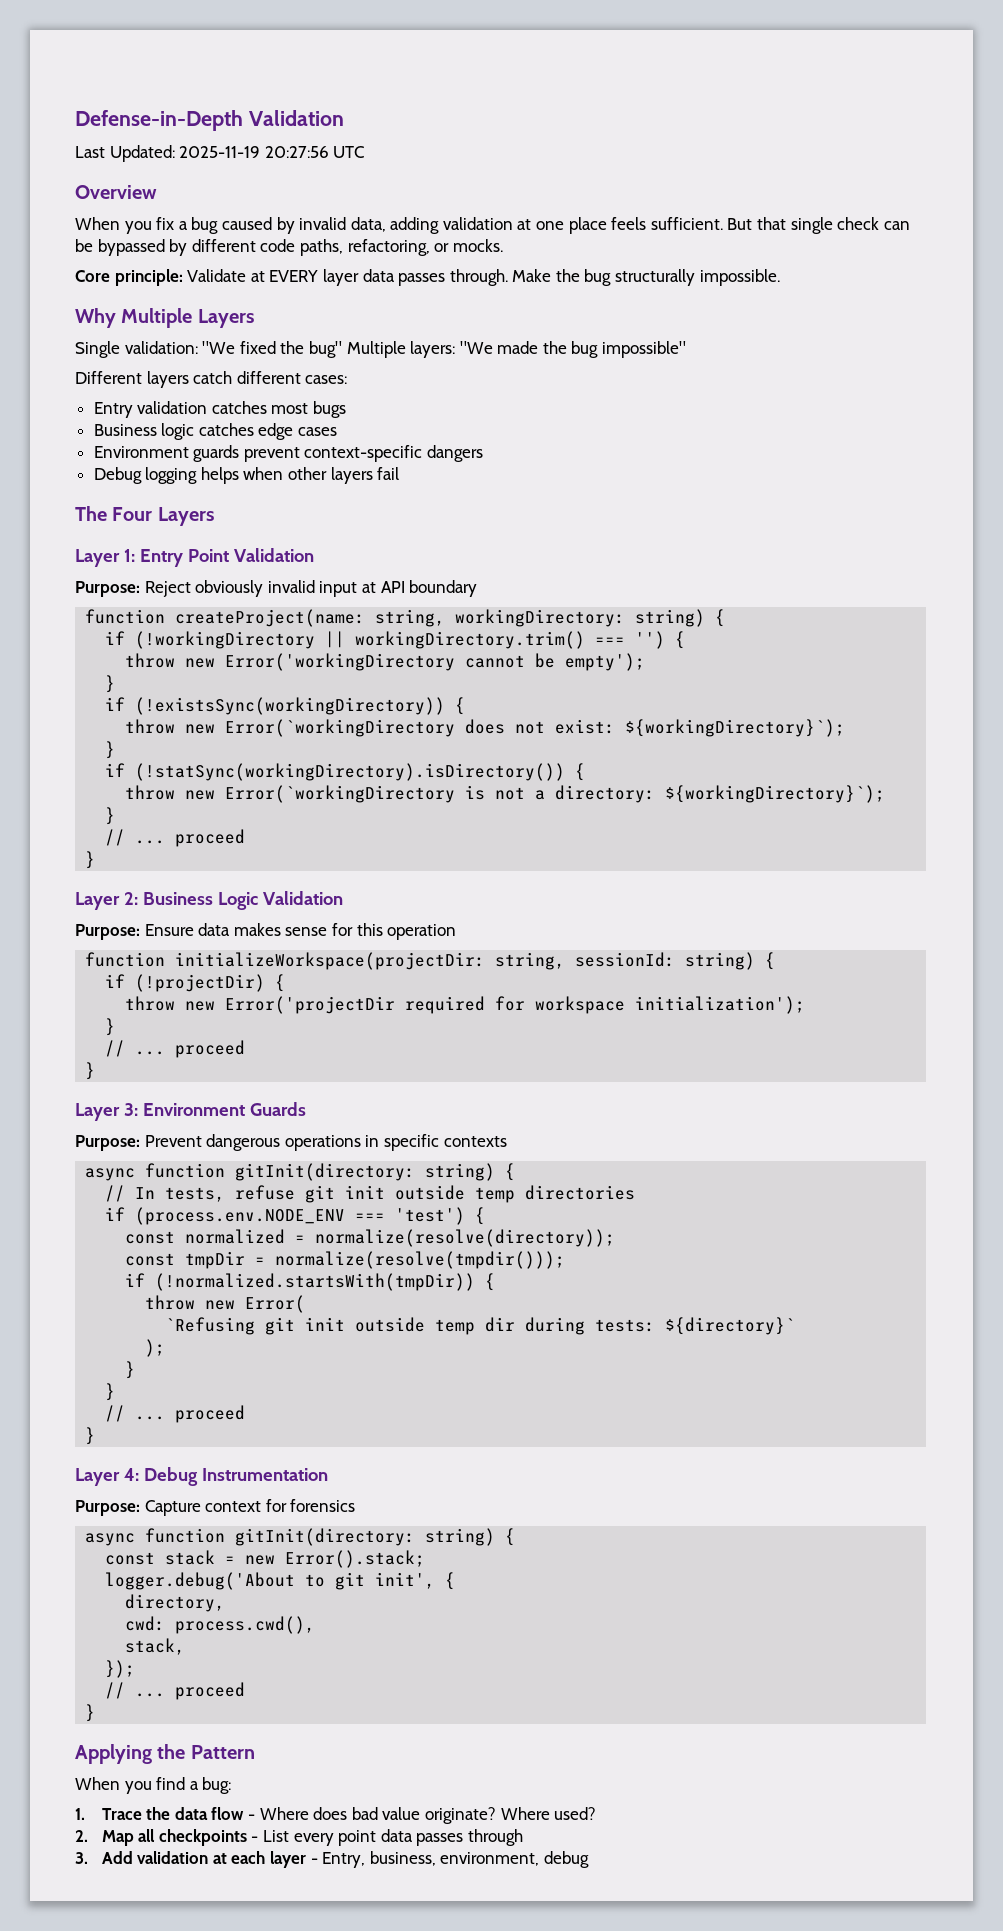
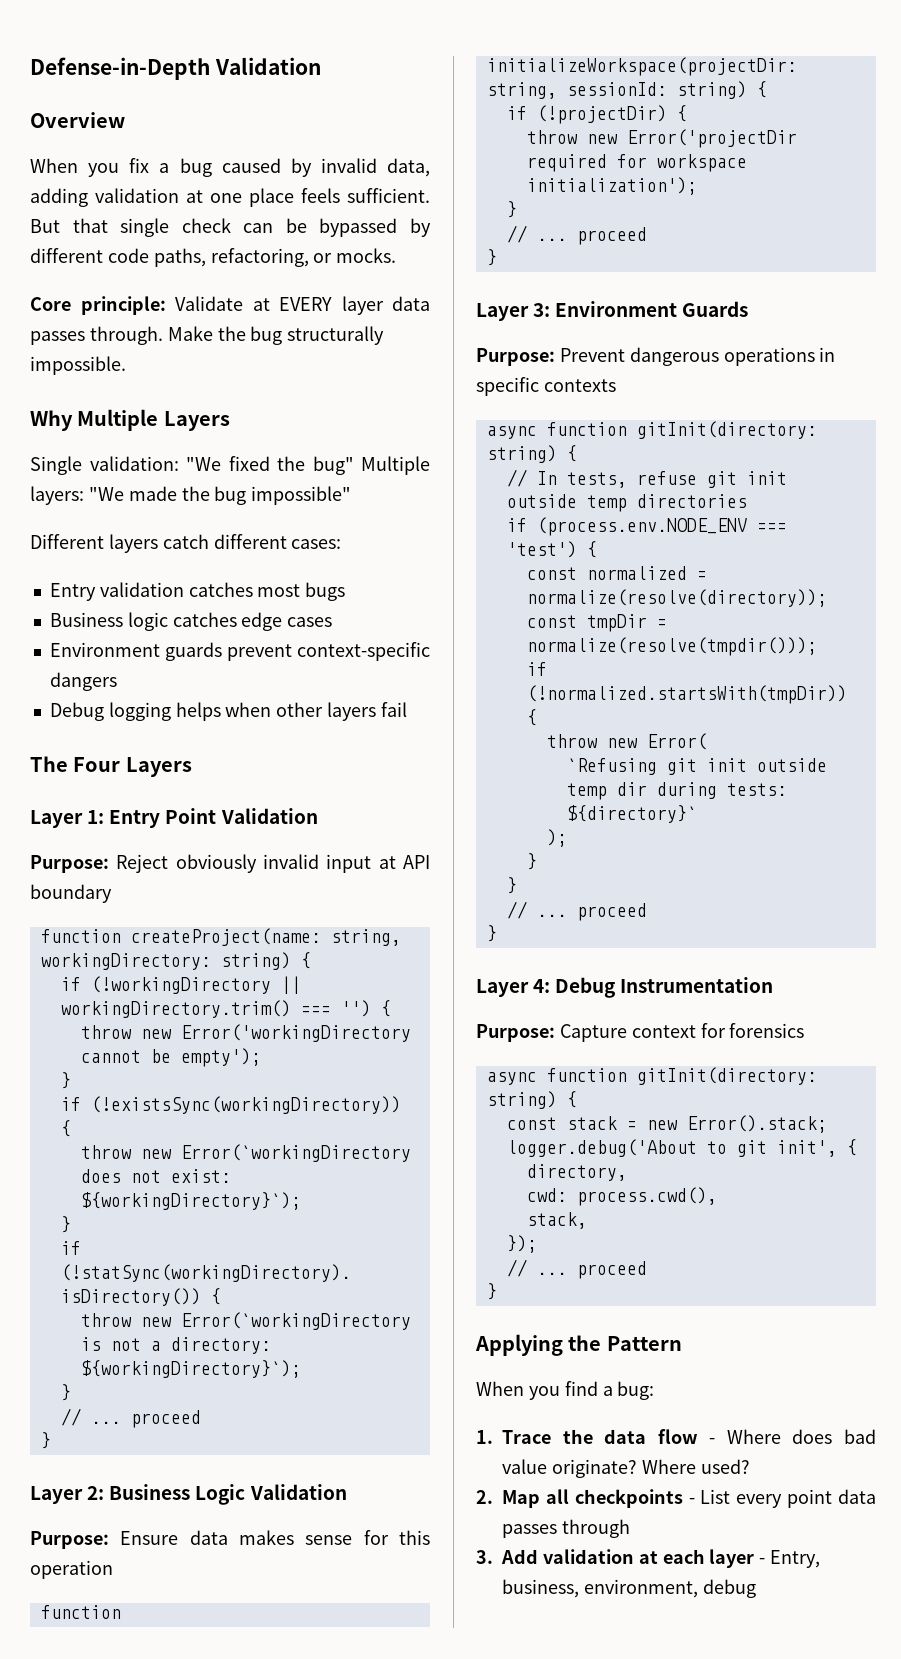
[75,145,365,162] // Last Updated: 2025-11-19 20:27:56 UTC -> (321, 66) none

